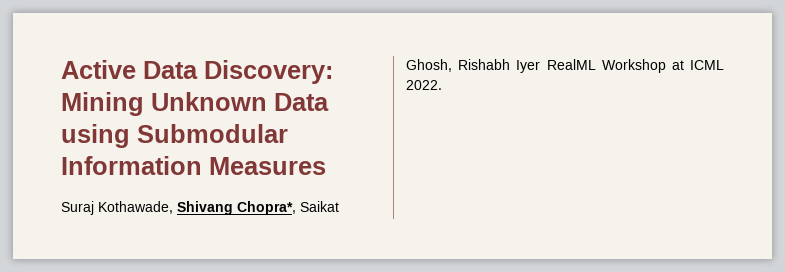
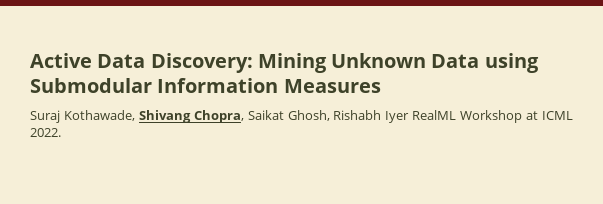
[237,201,296,215] Chopra*, -> [193,110,244,123] Chopra,

